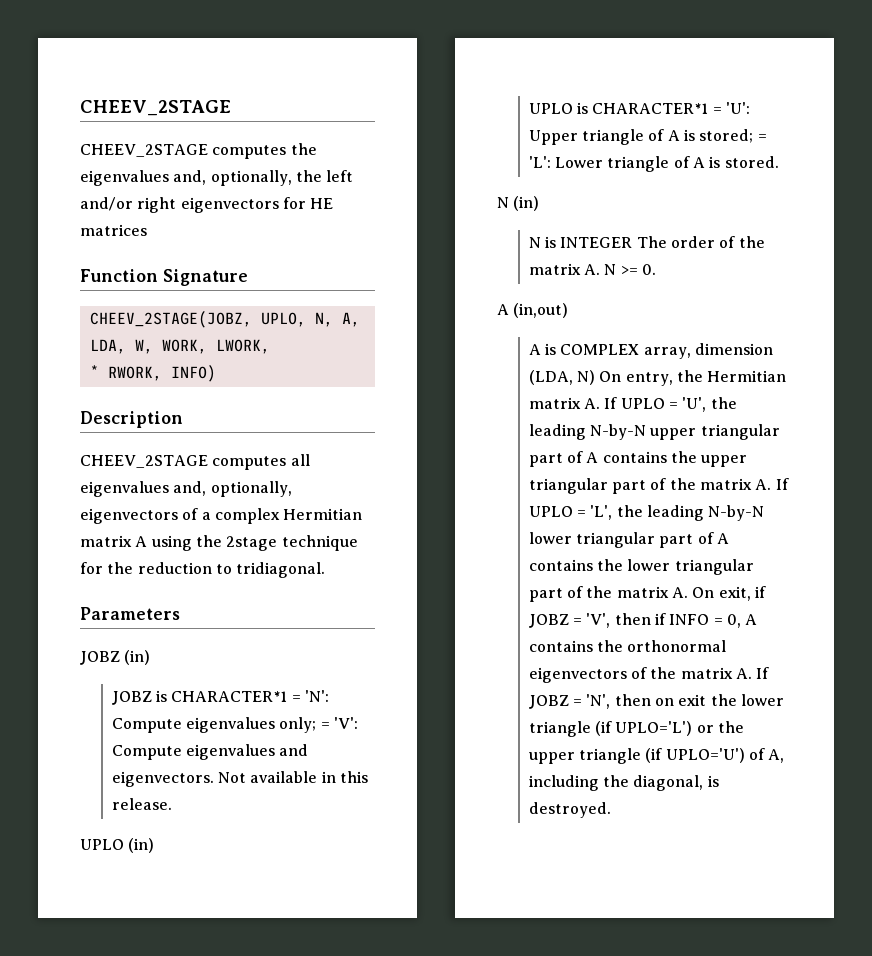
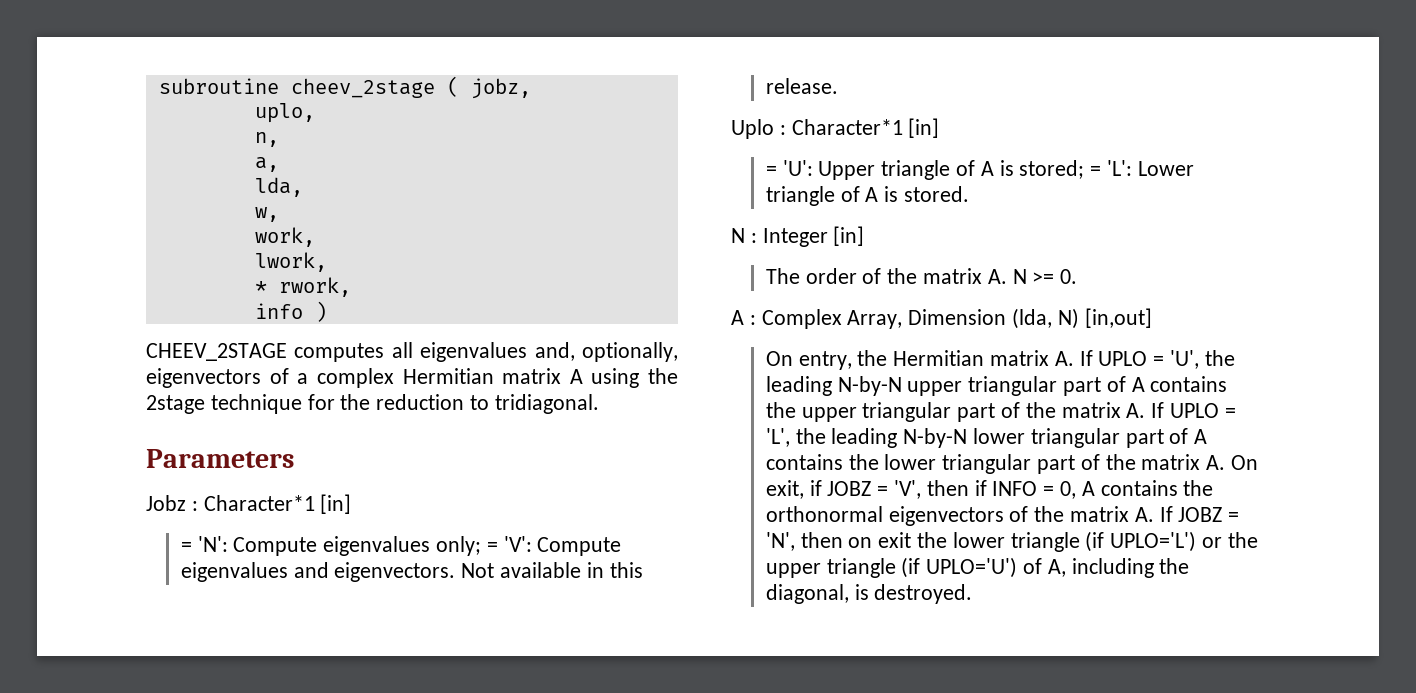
[80,100,231,116] [80,143,317,159] [80,170,354,186] [80,197,334,213] [80,224,147,236] [80,269,248,286] [89,311,360,328] [89,339,270,354] [89,365,216,382] [80,411,183,428] CHEEV_2STAGE // CHEEV_2STAGE computes the eigenvalues and, optionally, the left and/or right eigenvectors for HE matrices // Function Signature // CHEEV_2STAGE(JOBZ, UPLO, N, A, LDA, W, WORK, LWORK, // * RWORK, INFO) // Description -> [158,76,531,99] [254,103,315,123] [254,132,279,147] [254,157,279,172] [254,177,303,197] [254,207,279,222] [254,227,315,247] [254,252,327,272] [254,277,351,297] [254,301,327,322] subroutine cheev_2stage ( jobz, // uplo, // n, // a, // lda, // w, // work, // lwork, // * rwork, // info )
[80,650,151,665] [111,690,288,705] JOBZ (in) // JOBZ is CHARACTER*1 -> [146,494,352,514] Jobz : Character*1 [in] //
[80,838,155,853] [528,102,709,114] UPLO (in) // UPLO is CHARACTER*1 -> [731,118,940,139] Uplo : Character*1 [in] //
[513,196,540,211] [528,236,633,248] (in) // N is INTEGER -> [750,226,865,247] : Integer [in] //
[513,303,569,318] [528,343,774,359] [528,370,596,385] (in,out) // A is COMPLEX array, dimension (LDA, N) -> [749,308,1152,329] : Complex Array, Dimension (lda, N) [in,out] //

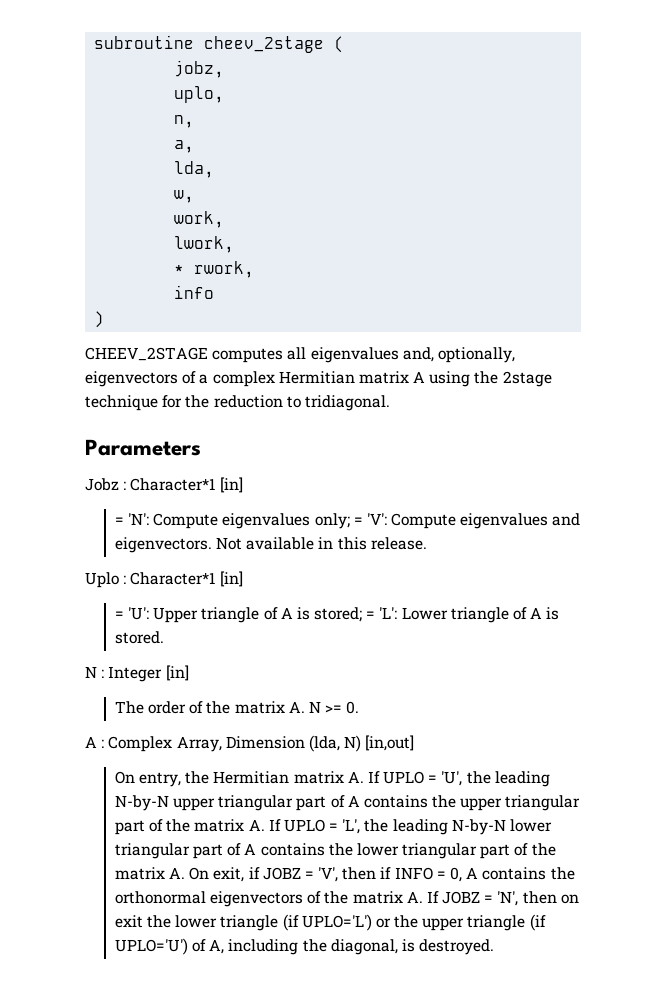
(459, 86) none -> (345, 44) //
(303, 311) none -> (215, 292) //

